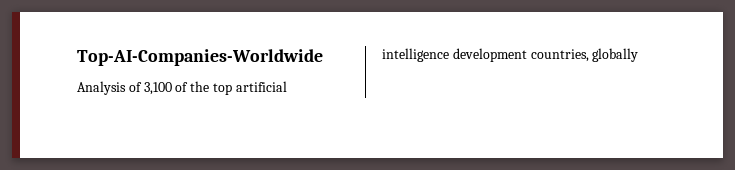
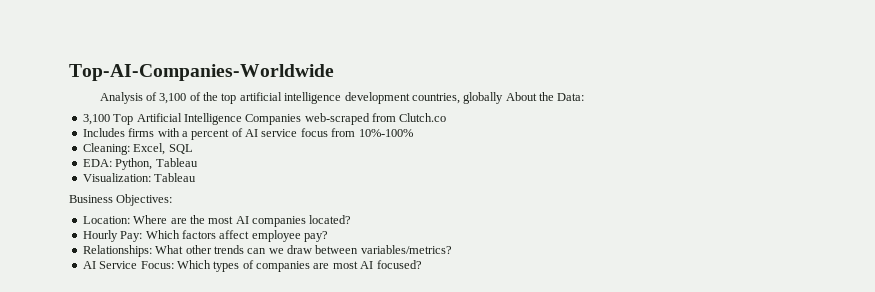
(639, 55) none -> [505,92,585,101] [82,113,447,125] [82,128,413,140] [82,143,193,155] [82,158,198,170] [82,173,197,182] [69,194,173,206] [82,215,352,227] [82,230,328,242] [82,245,452,257] [82,260,422,272] About the Data: // 3,100 Top Artificial Intelligence Companies web-scraped from Clutch.co // Includes firms with a percent of AI service focus from 10%-100% // Cleaning: Excel, SQL // EDA: Python, Tableau // Visualization: Tableau // Business Objectives: // Location: Where are the most AI companies located? // Hourly Pay: Which factors affect employee pay? // Relationships: What other trends can we draw between variables/metrics? // AI Service Focus: Which types of companies are most AI focused?

